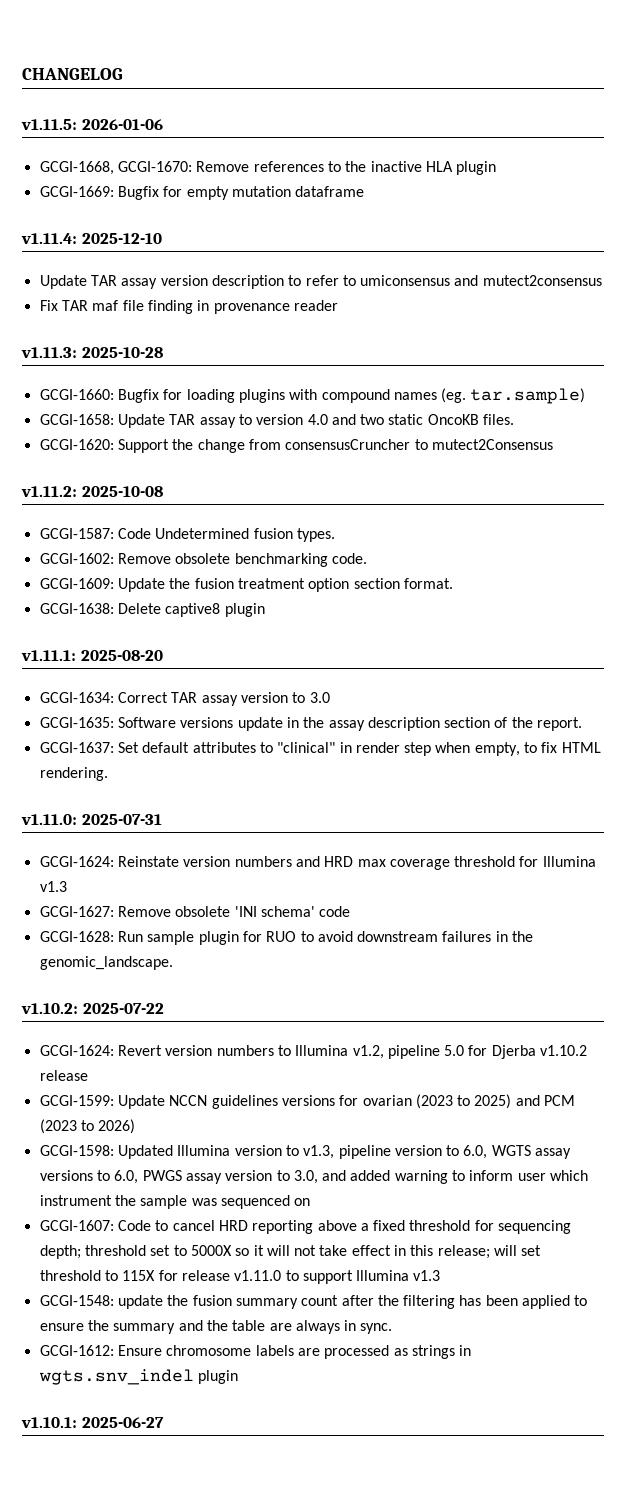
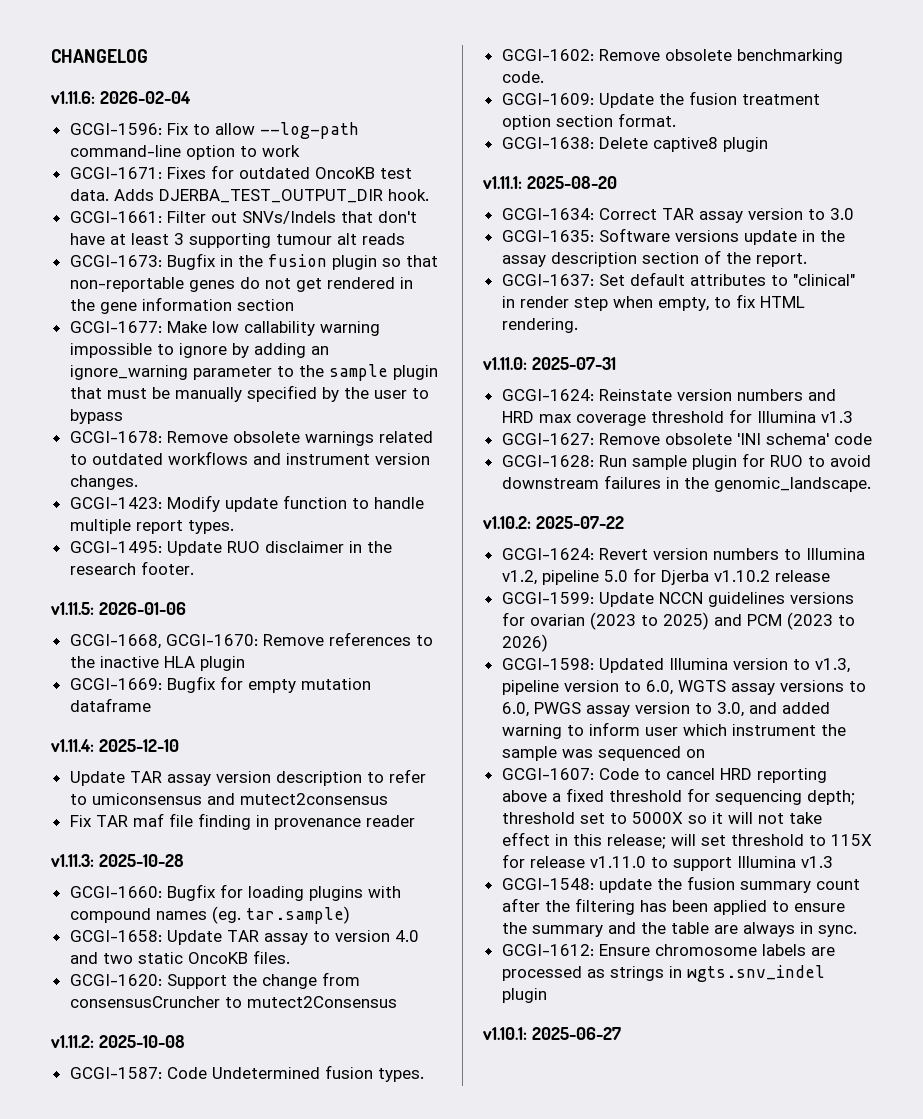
(123, 74) none -> [51,91,191,104] [69,122,359,139] [69,145,300,160] [69,165,412,179] [69,189,429,203] [69,211,417,224] [69,233,405,248] [69,253,438,270] [69,277,413,292] [69,297,294,314] [69,321,380,336] [69,343,329,358] [69,364,438,381] [69,385,429,402] [69,409,123,424] [69,431,433,446] [69,451,430,465] [69,475,138,490] [69,495,424,512] [69,519,234,534] [69,541,392,556] [69,561,194,575] // v1.11.6: 2026-02-04 // GCGI-1596: Fix to allow --log-path command-line option to work // GCGI-1671: Fixes for outdated OncoKB test data. Adds DJERBA_TEST_OUTPUT_DIR hook. // GCGI-1661: Filter out SNVs/Indels that don't have at least 3 supporting tumour alt reads // GCGI-1673: Bugfix in the fusion plugin so that non-reportable genes do not get rendered in the gene information section // GCGI-1677: Make low callability warning impossible to ignore by adding an ignore_warning parameter to the sample plugin that must be manually specified by the user to bypass // GCGI-1678: Remove obsolete warnings related to outdated workflows and instrument version changes. // GCGI-1423: Modify update function to handle multiple report types. // GCGI-1495: Update RUO disclaimer in the research footer.

